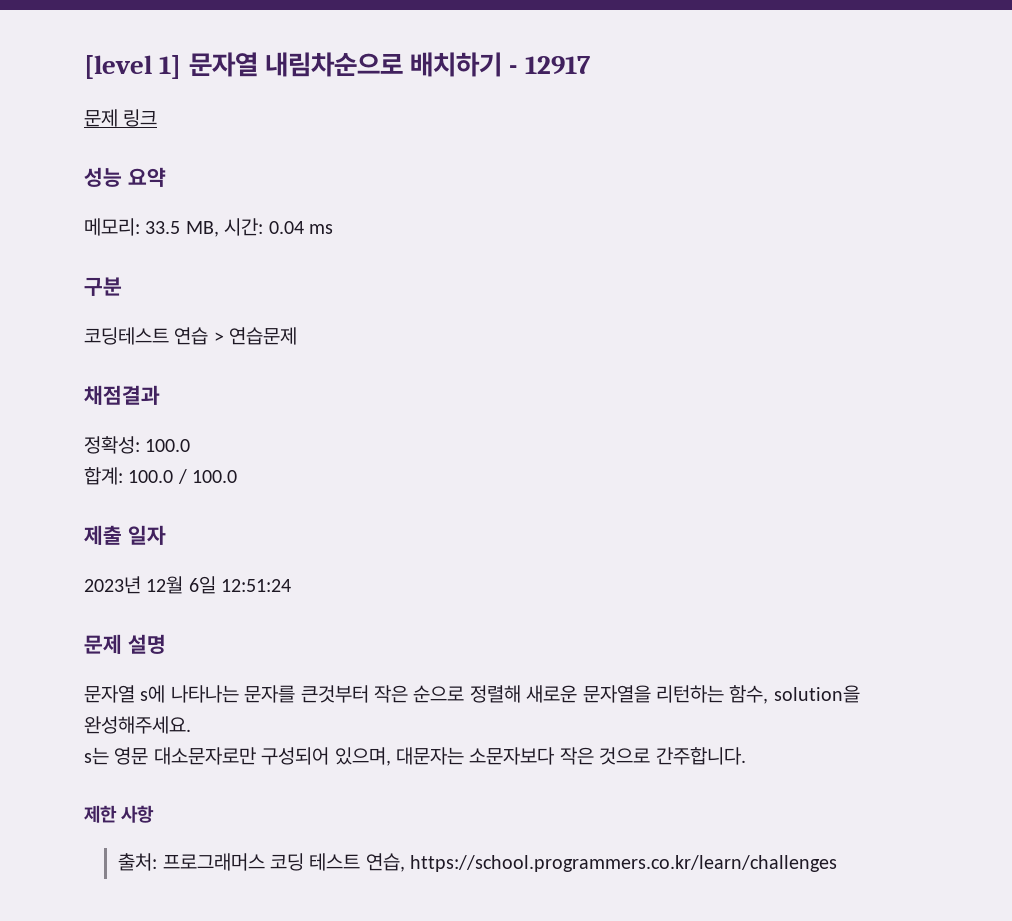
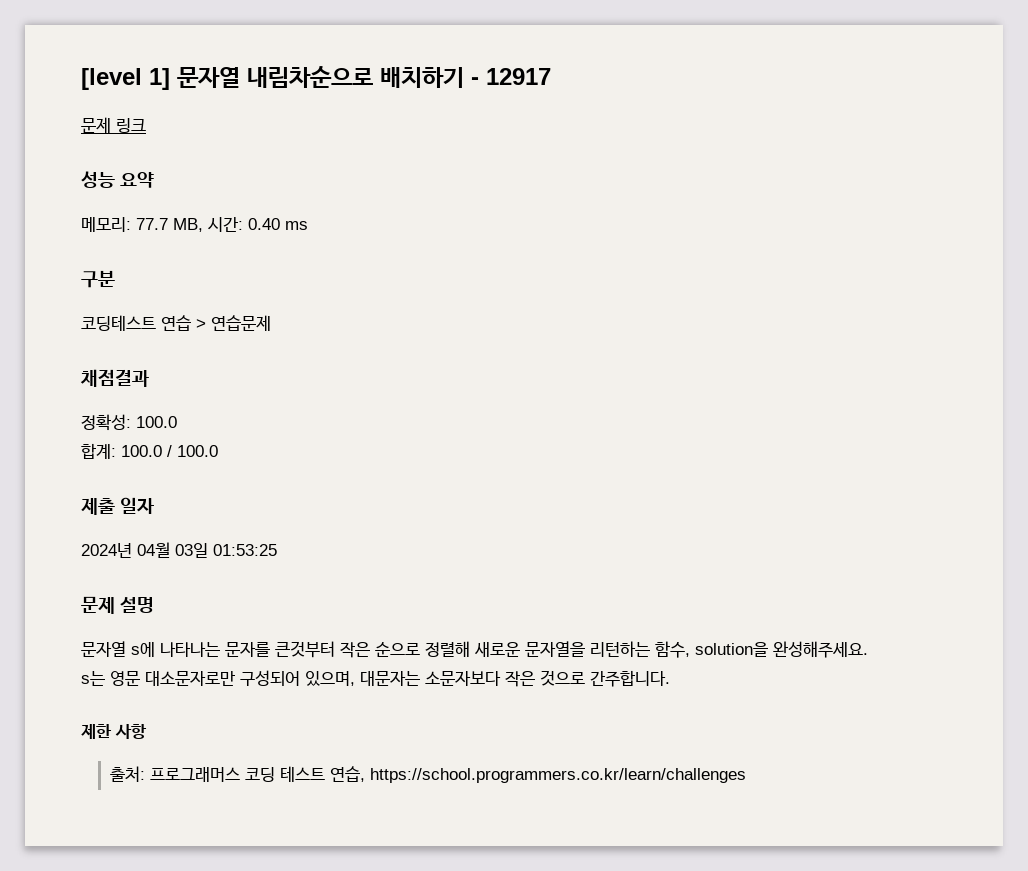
[145,221,181,234] 33.5 -> [136,218,168,230] 77.7
[268,221,304,234] 0.04 -> [248,218,280,230] 0.40
[84,576,292,594] 2023년 12월 6일 12:51:24 -> [81,542,277,558] 2024년 04월 03일 01:53:25

